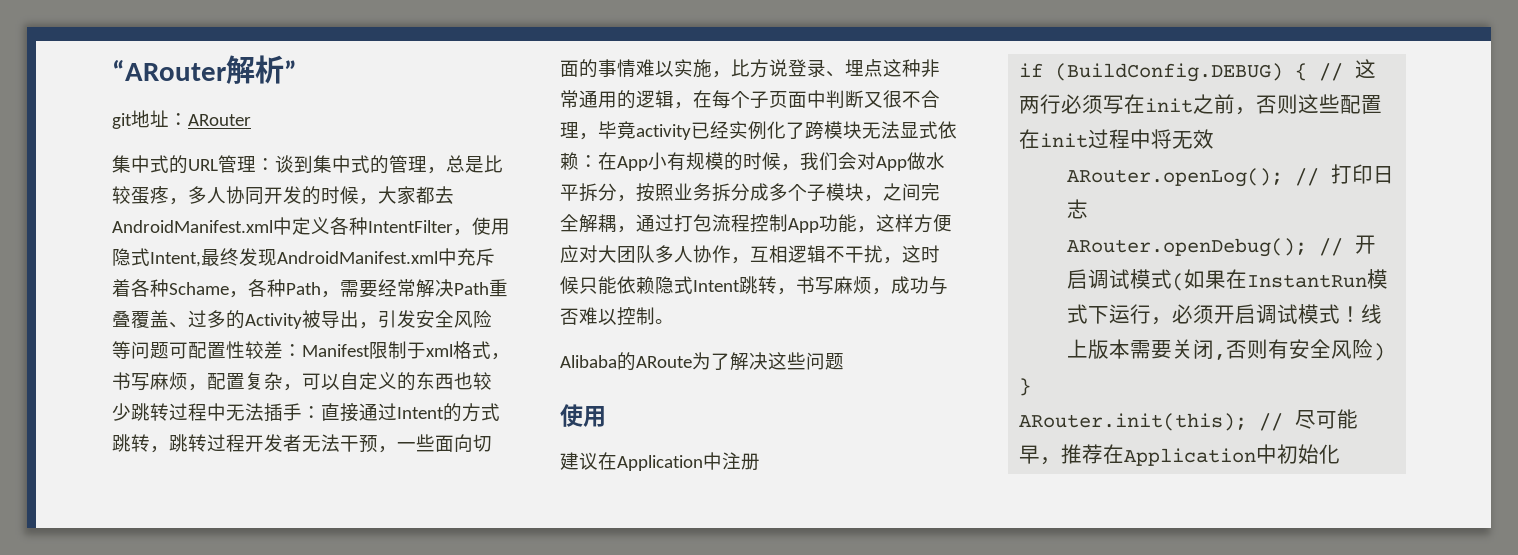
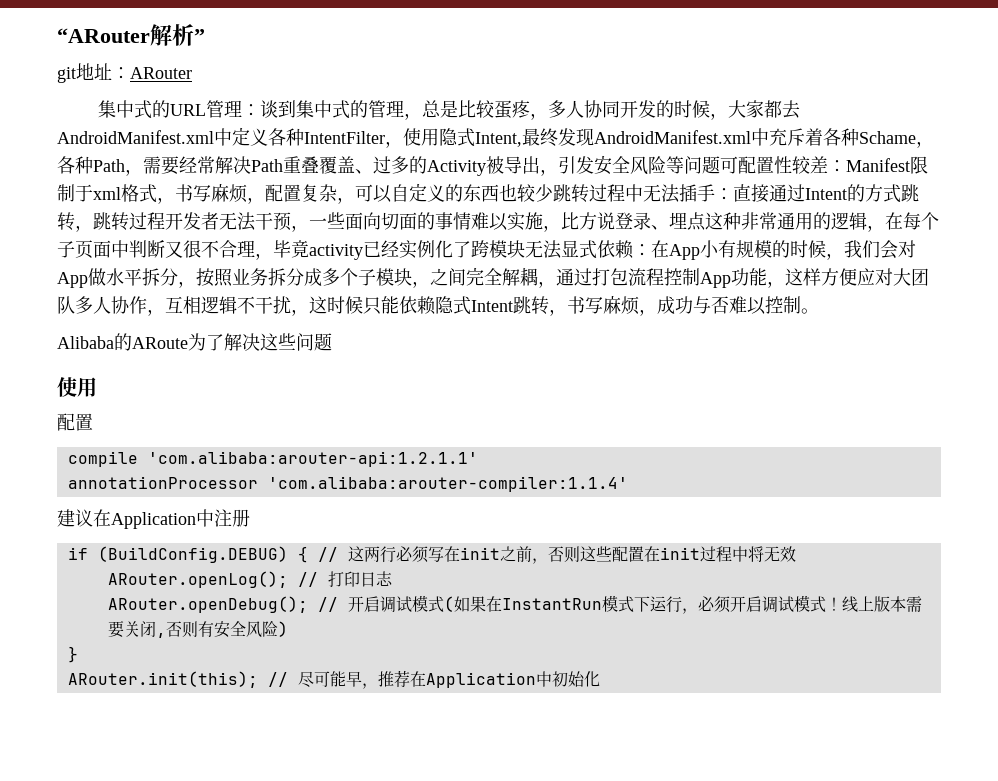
(606, 416) none -> [57,413,93,431] [67,451,478,467] [67,476,628,492] // 配置 // compile 'com.alibaba:arouter-api:1.2.1.1' // annotationProcessor 'com.alibaba:arouter-compiler:1.1.4'

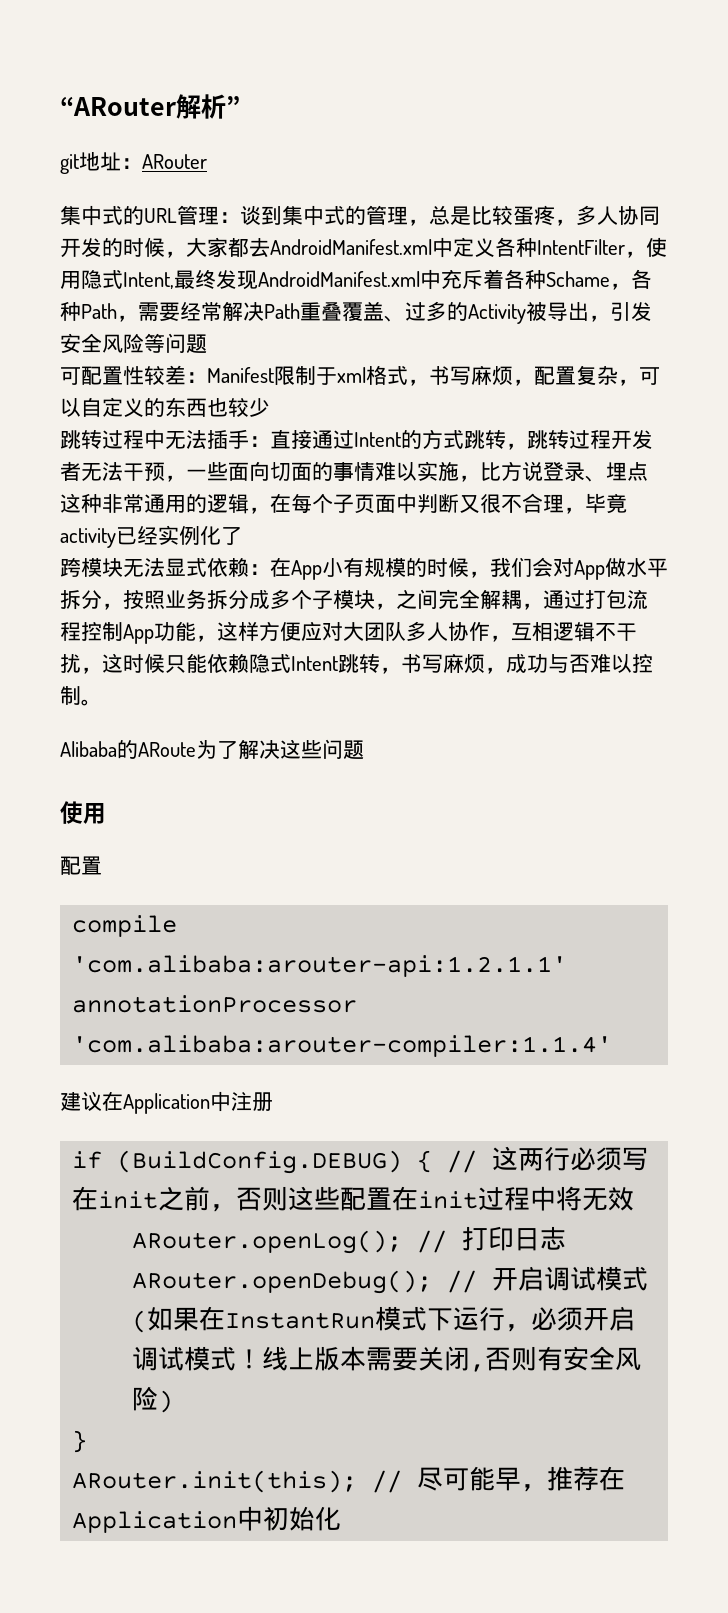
(720, 165) none -> (207, 344) //
(553, 193) none -> (270, 407) //
(471, 249) none -> (242, 536) //

